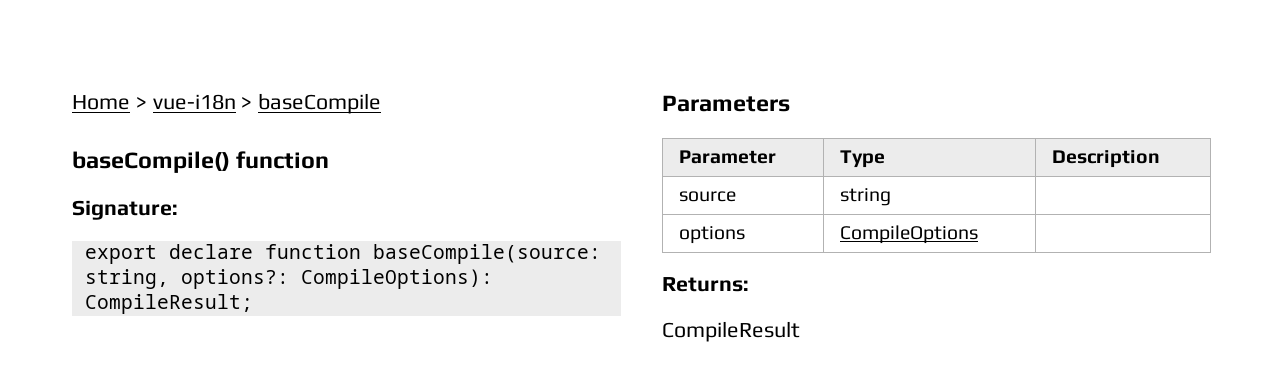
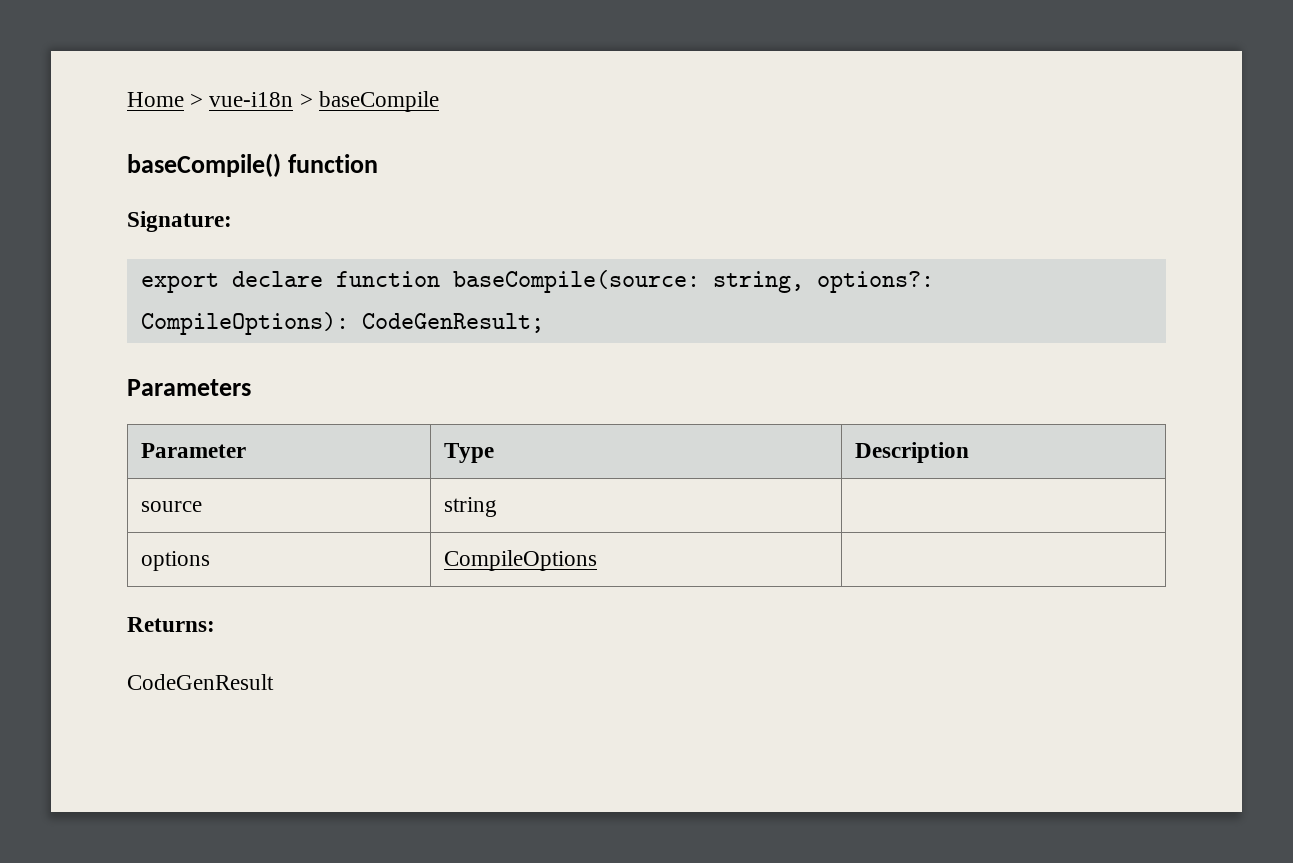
[84,294,253,314] CompileResult; -> [361,313,544,333] CodeGenResult;
[662,321,800,342] CompileResult -> [127,674,274,690] CodeGenResult

